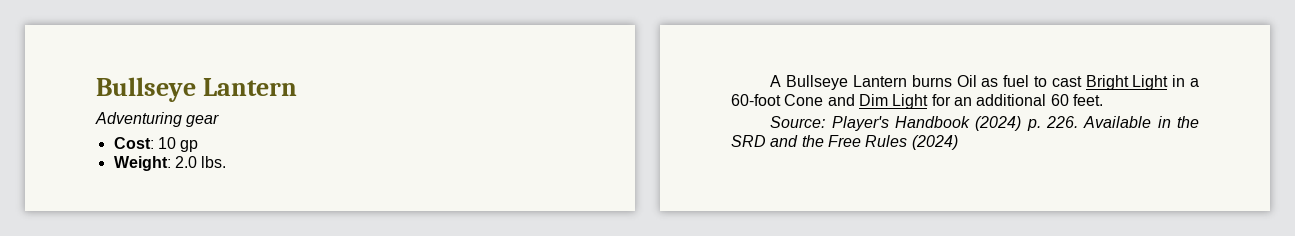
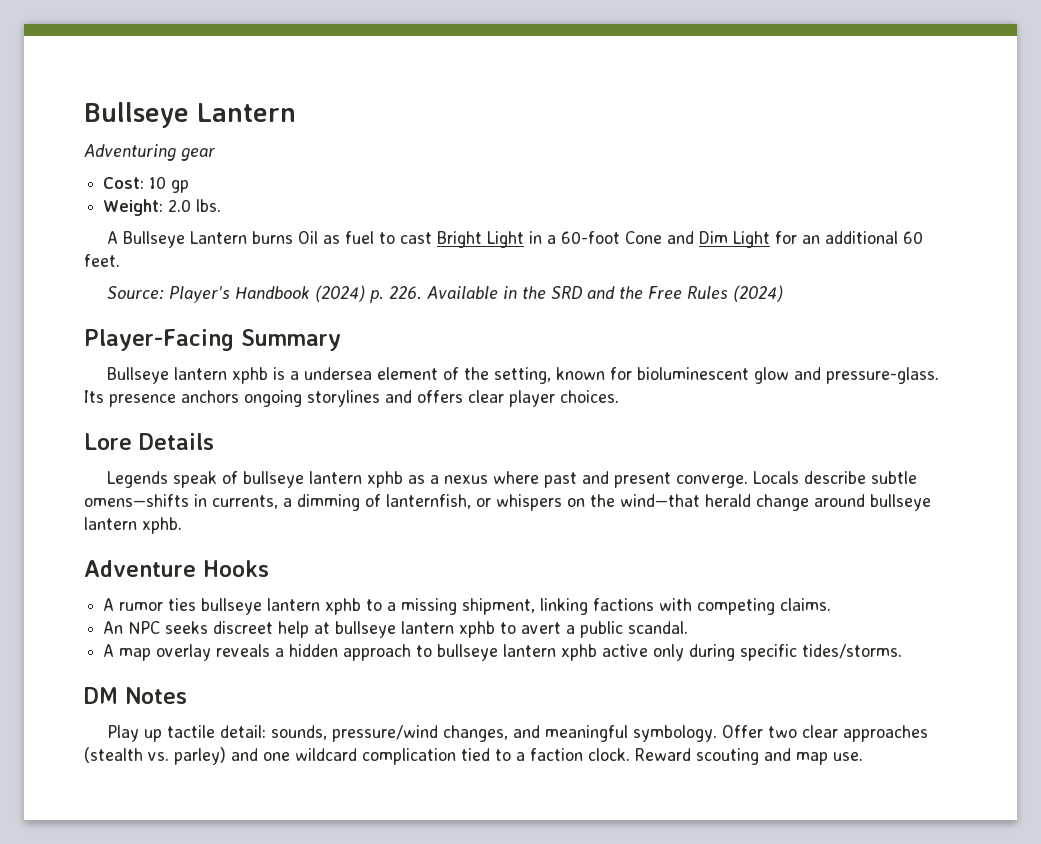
(958, 142) none -> [84,329,341,351] [107,367,940,384] [84,390,619,407] [84,433,214,450] [107,471,918,488] [84,494,931,511] [84,517,182,534] [84,560,269,577] [103,598,832,615] [103,621,689,638] [103,644,903,661] [84,687,187,704] [107,725,929,742] [84,747,863,765] // Player-Facing Summary // Bullseye lantern xphb is a undersea element of the setting, known for bioluminescent glow and pressure-glass. Its presence anchors ongoing storylines and offers clear player choices. // Lore Details // Legends speak of bullseye lantern xphb as a nexus where past and present converge. Locals describe subtle omens—shifts in currents, a dimming of lanternfish, or whispers on the wind—that herald change around bullseye lantern xphb. // Adventure Hooks // A rumor ties bullseye lantern xphb to a missing shipment, linking factions with competing claims. // An NPC seeks discreet help at bullseye lantern xphb to avert a public scandal. // A map overlay reveals a hidden approach to bullseye lantern xphb active only during specific tides/storms. // DM Notes // Play up tactile detail: sounds, pressure/wind changes, and meaningful symbology. Offer two clear approaches (stealth vs. parley) and one wildcard complication tied to a faction clock. Reward scouting and map use.

